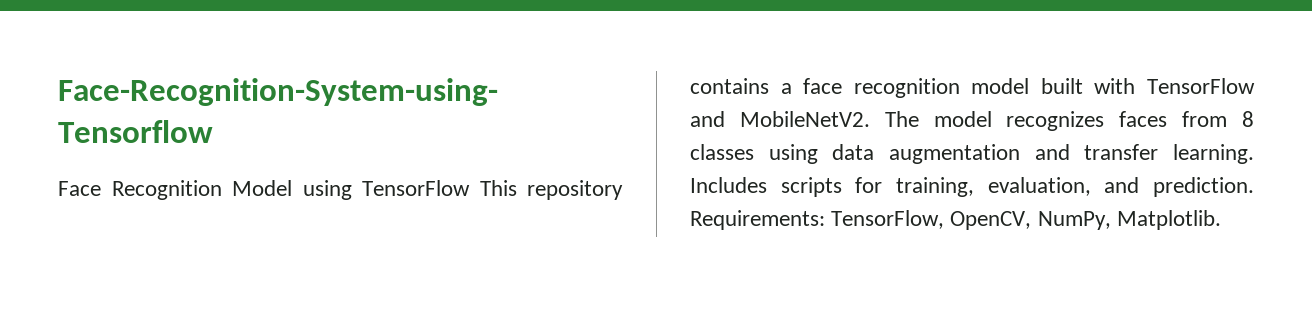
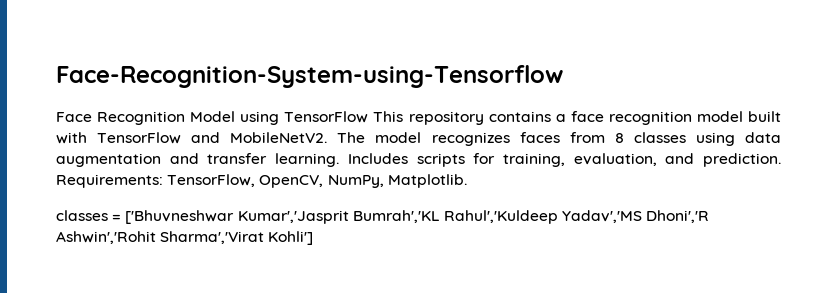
(1221, 220) none -> [56,210,710,224] [56,231,314,245] // classes = ['Bhuvneshwar Kumar','Jasprit Bumrah','KL Rahul','Kuldeep Yadav','MS Dhoni','R Ashwin','Rohit Sharma','Virat Kohli']

